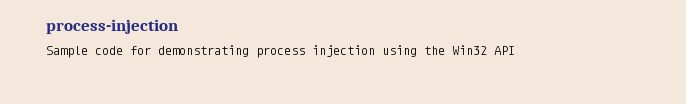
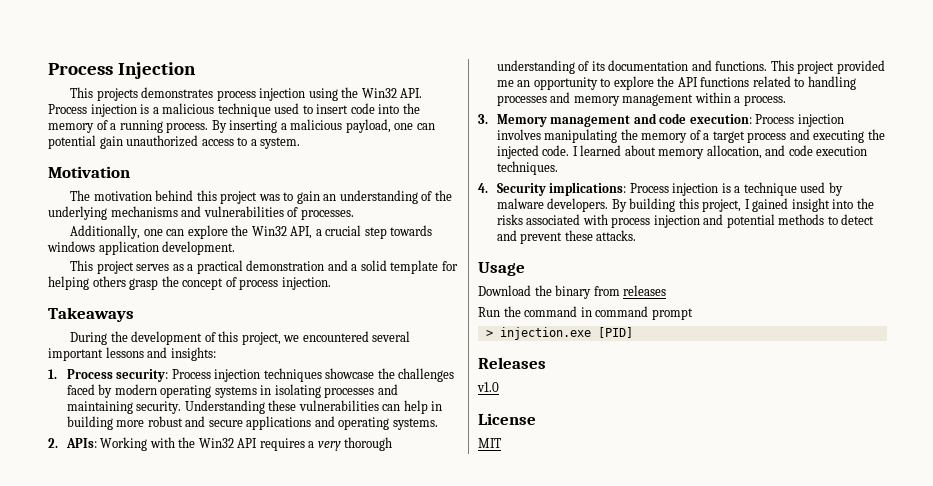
[46,19,178,34] [46,45,249,58] process-injection // Sample code for demonstrating -> [48,62,196,79] [70,87,214,101] Process Injection // This projects demonstrates
[494,46,515,55] API -> [400,88,423,98] [48,103,420,117] [48,119,435,133] [48,135,301,149] [48,166,130,178] [70,190,452,204] [48,206,354,220] [70,225,433,239] [47,241,236,255] [70,260,458,274] [48,276,331,290] [48,307,134,322] [70,331,411,345] [48,347,216,361] [48,368,455,382] [66,384,398,398] [66,400,443,414] [66,416,438,430] [48,437,393,451] [496,60,885,74] [496,76,856,90] [496,92,786,106] [478,113,844,127] [496,129,885,143] [496,145,868,159] [496,161,558,175] [478,182,843,196] [496,198,874,212] [496,214,875,228] [496,230,637,244] [478,262,525,276] [478,285,667,299] [478,306,693,320] [485,327,633,340] [478,357,546,369] [477,382,499,392] [478,413,536,425] [478,438,501,448] API. Process injection is a malicious technique used to insert code into the memory of a running process. By inserting a malicious payload, one can potential gain unauthorized access to a system. // Motivation // The motivation behind this project was to gain an understanding of the underlying mechanisms and vulnerabilities of processes. // Additionally, one can explore the Win32 API, a crucial step towards windows application development. // This project serves as a practical demonstration and a solid template for helping others grasp the concept of process injection. // Takeaways // During the development of this project, we encountered several important lessons and insights: // 1. Process security: Process injection techniques showcase the challenges faced by modern operating systems in isolating processes and maintaining security. Understanding these vulnerabilities can help in building more robust and secure applications and operating systems. // 2. APIs: Working with the Win32 API requires a very thorough understanding of its documentation and functions. This project provided me an opportunity to explore the API functions related to handling processes and memory management within a process. // 3. Memory management and code execution: Process injection involves manipulating the memory of a target process and executing the injected code. I learned about memory allocation, and code execution techniques. // 4. Security implications: Process injection is a technique used by malware developers. By building this project, I gained insight into the risks associated with process injection and potential methods to detect and prevent these attacks. // Usage // Download the binary from releases // Run the command in command prompt // > injection.exe [PID] // Releases // v1.0 // License // MIT

